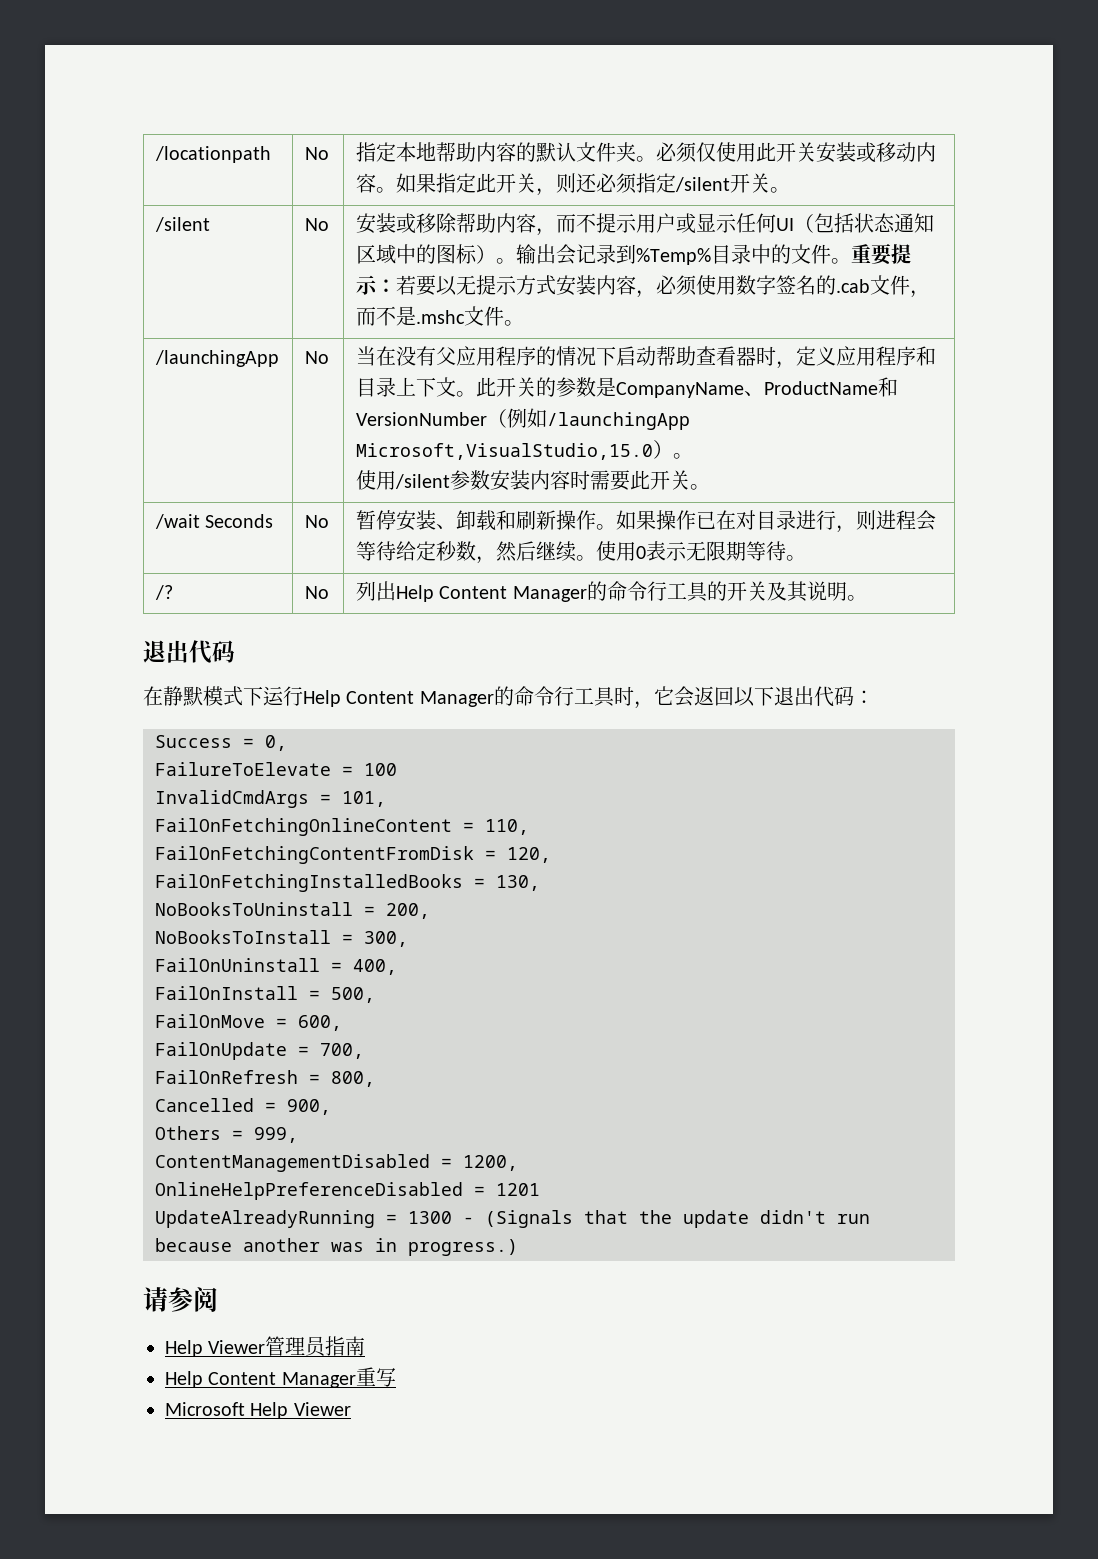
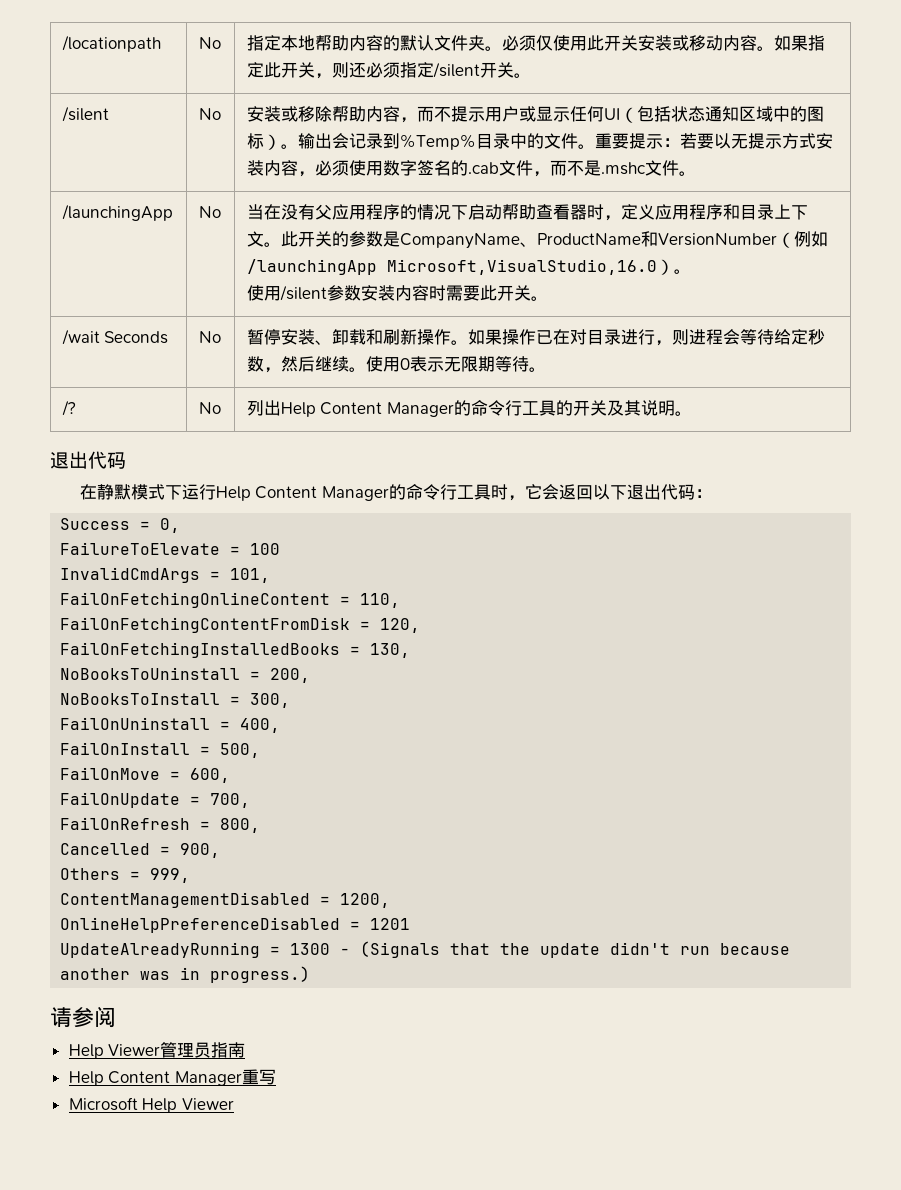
[355,443,653,460] Microsoft,VisualStudio,15.0 -> [386,259,657,275] Microsoft,VisualStudio,16.0

